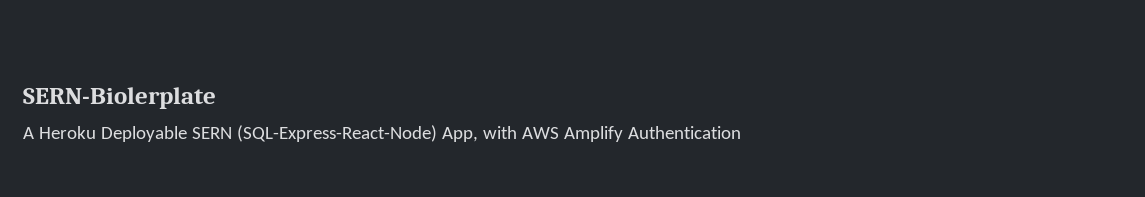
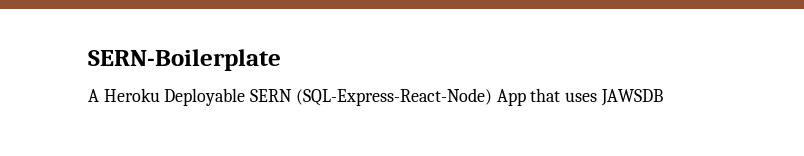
[23,87,216,109] SERN-Biolerplate -> [88,49,281,71] SERN-Boilerplate
[441,126,741,142] App, with AWS Amplify Authentication -> [496,88,663,106] App that uses JAWSDB

